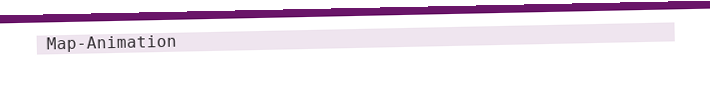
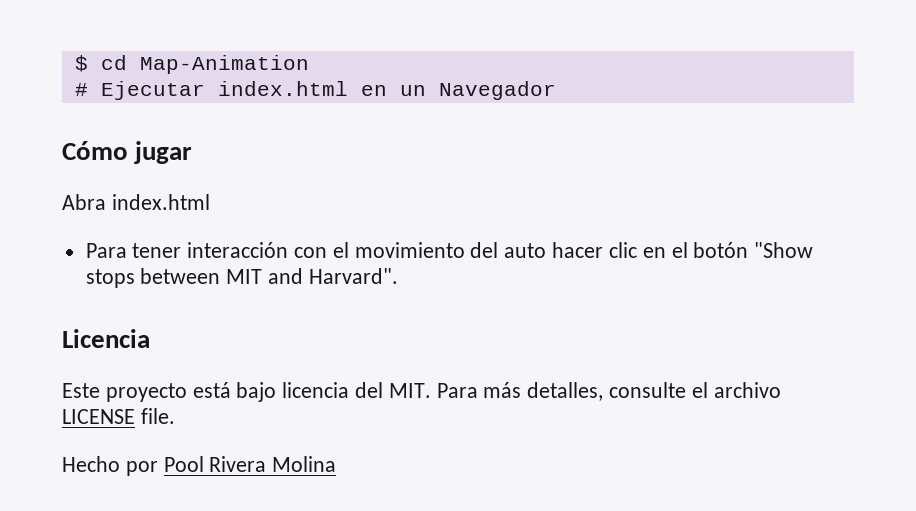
(45, 43) none -> [74,55,127,72] $ cd
(177, 43) none -> [74,81,556,100] [62,141,193,164] [62,194,210,210] [85,242,814,258] [85,268,398,288] [62,329,150,348] [62,382,781,402] [62,408,175,424] [62,456,337,476] // # Ejecutar index.html en un Navegador // Cómo jugar // Abra index.html // Para tener interacción con el movimiento del auto hacer clic en el botón "Show stops between MIT and Harvard". // Licencia // Este proyecto está bajo licencia del MIT. Para más detalles, consulte el archivo LICENSE file. // Hecho por Pool Rivera Molina

